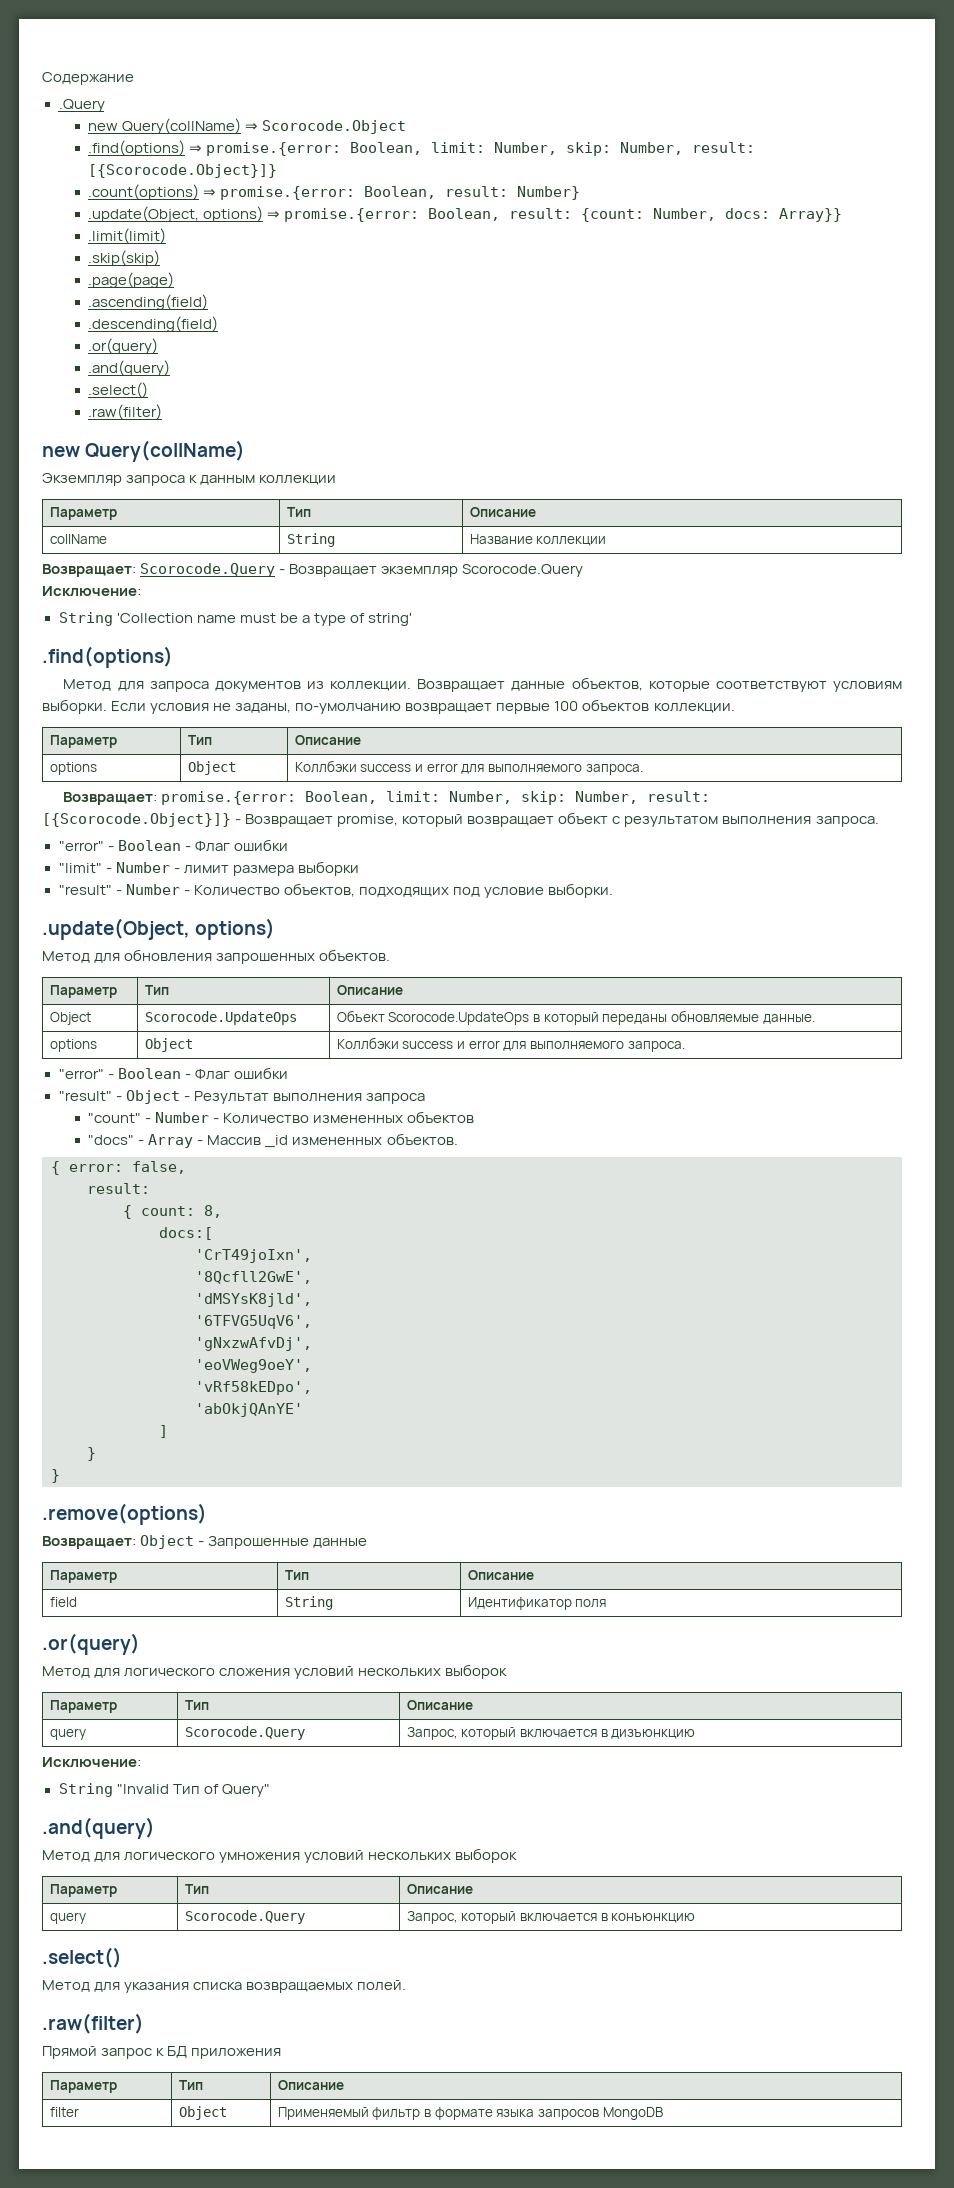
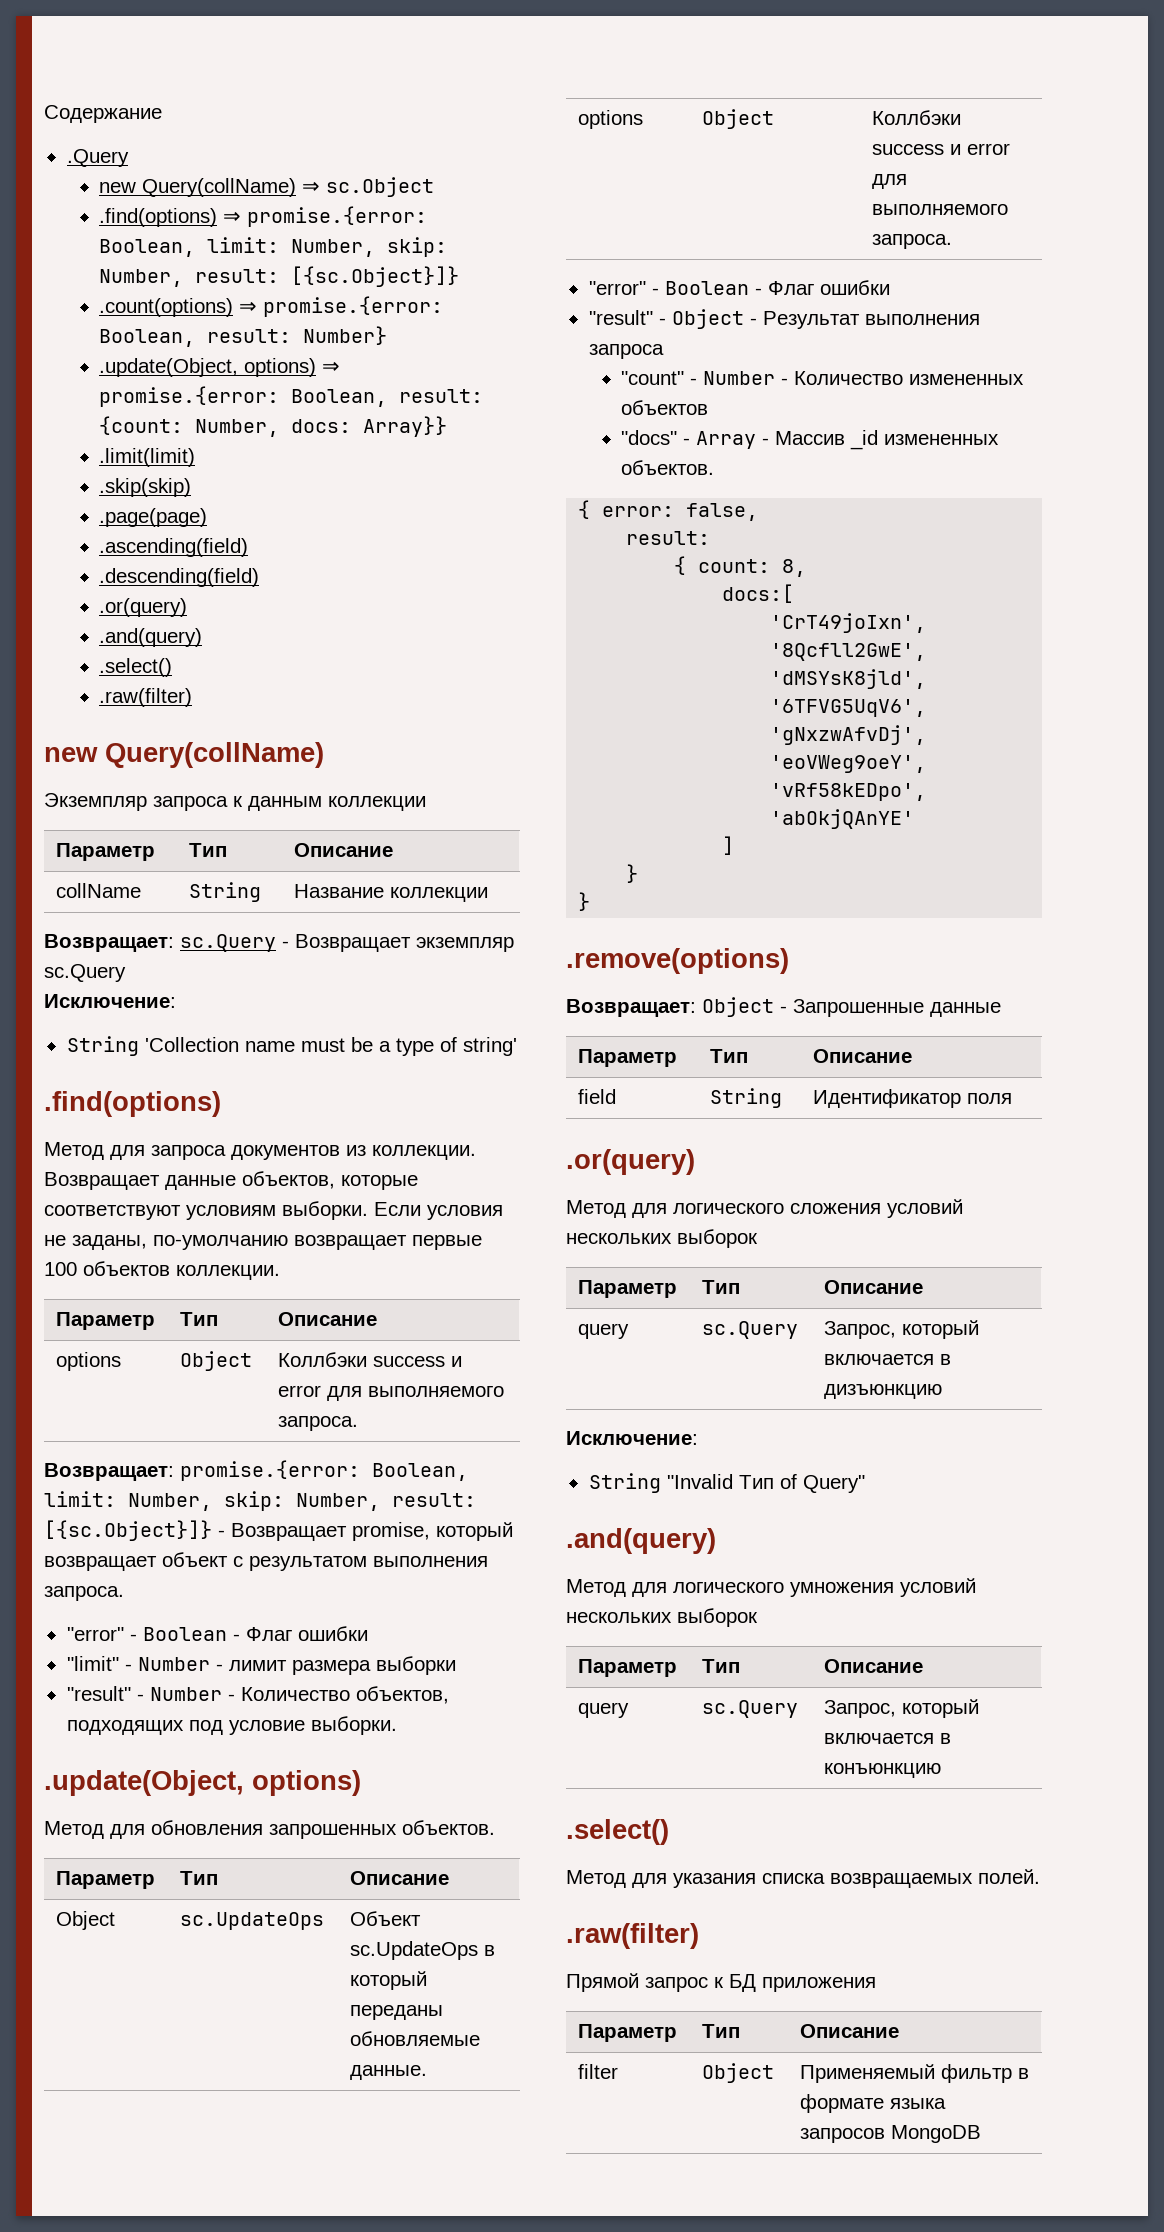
[262,120,407,134] Scorocode.Object -> [326,177,435,197] sc.Object
[88,164,278,178] [{Scorocode.Object}]} -> [291,266,460,287] [{sc.Object}]}
[140,563,276,577] Scorocode.Query -> [180,934,276,952] sc.Query
[462,564,584,577] Scorocode.Query -> [44,964,126,982] sc.Query
[42,813,231,827] [{Scorocode.Object}]} -> [44,1520,212,1541] [{sc.Object}]}
[144,1011,297,1025] Scorocode.UpdateOps -> [180,1912,325,1930] sc.UpdateOps
[388,1012,530,1025] Scorocode.UpdateOps -> [350,1941,479,1960] sc.UpdateOps
[184,1726,305,1740] Scorocode.Query -> [702,1321,799,1339] sc.Query
[184,1910,305,1924] Scorocode.Query -> [702,1700,799,1718] sc.Query

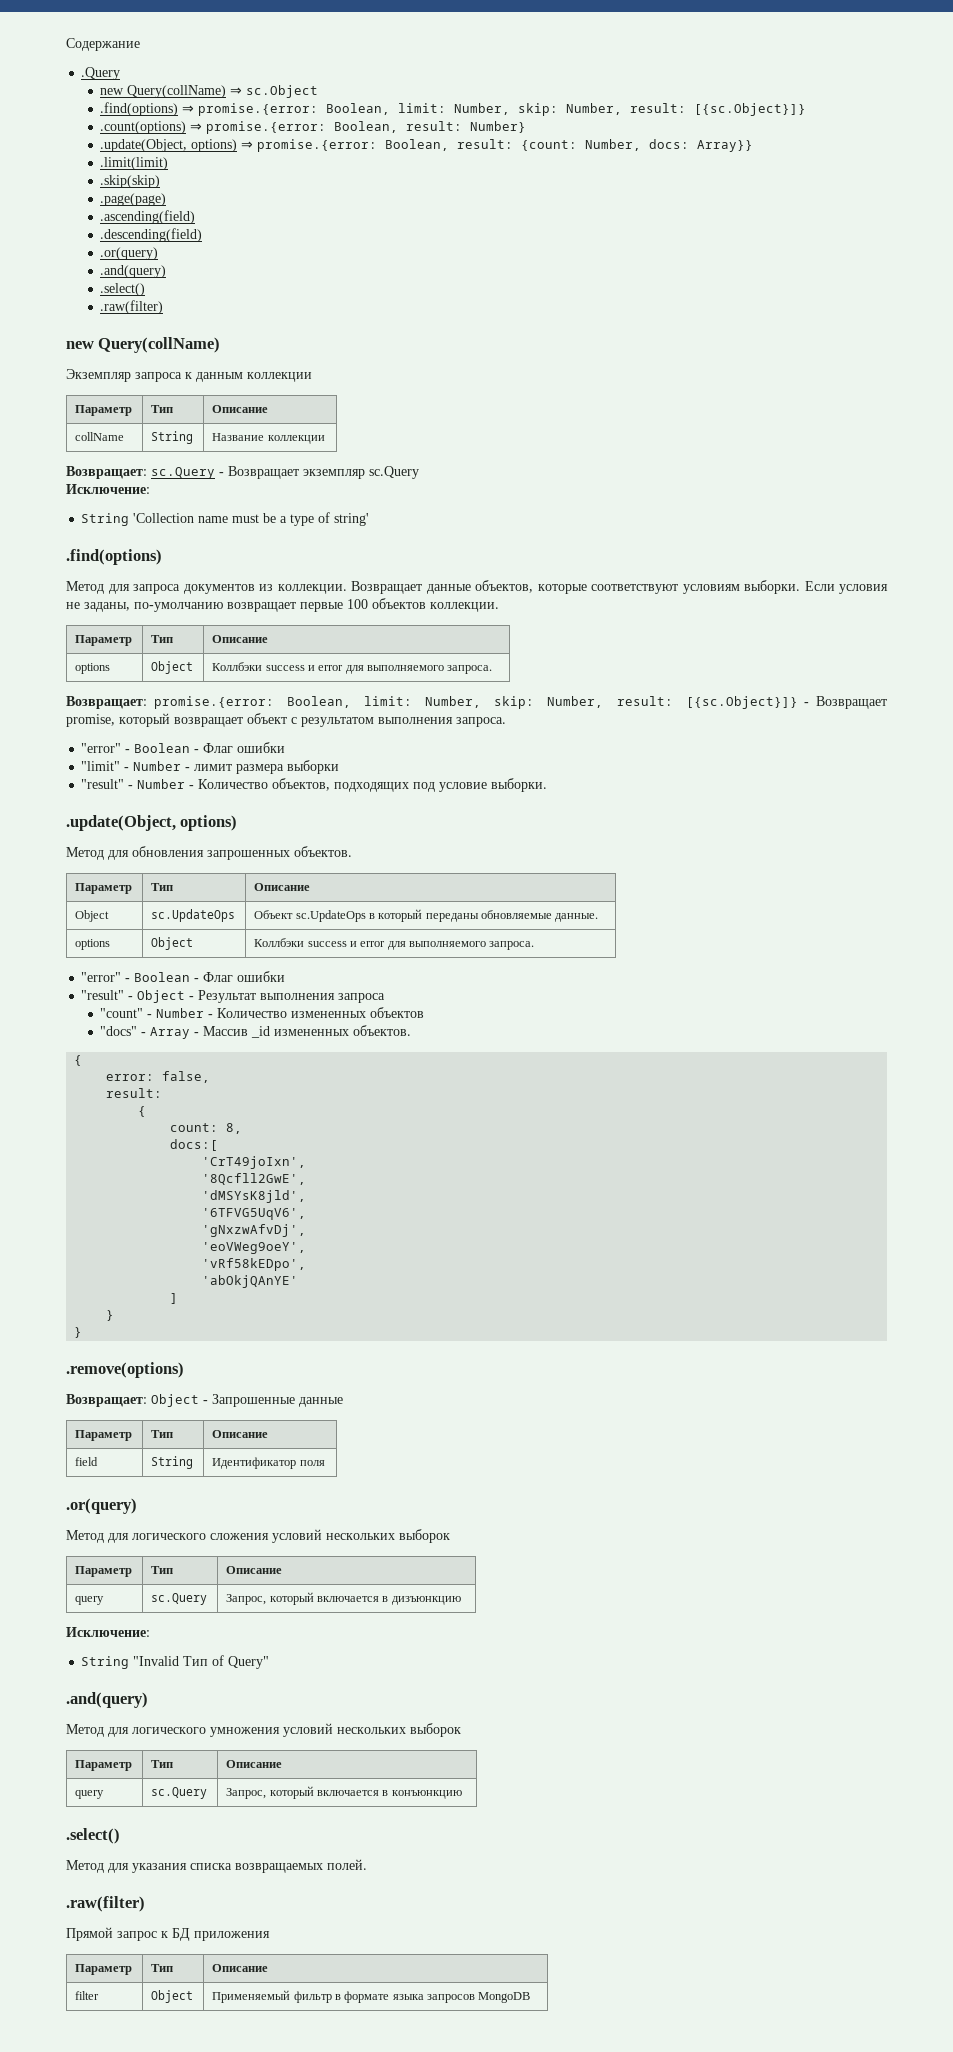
(591, 509) none -> (83, 1060) //
(687, 565) none -> (147, 1111) //

